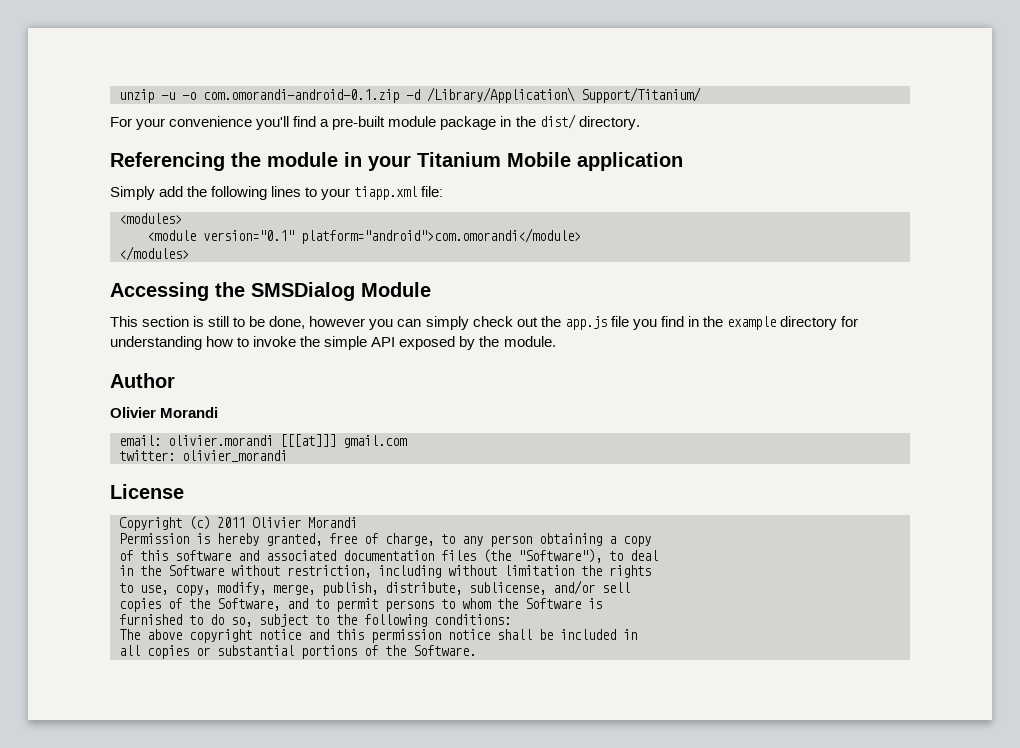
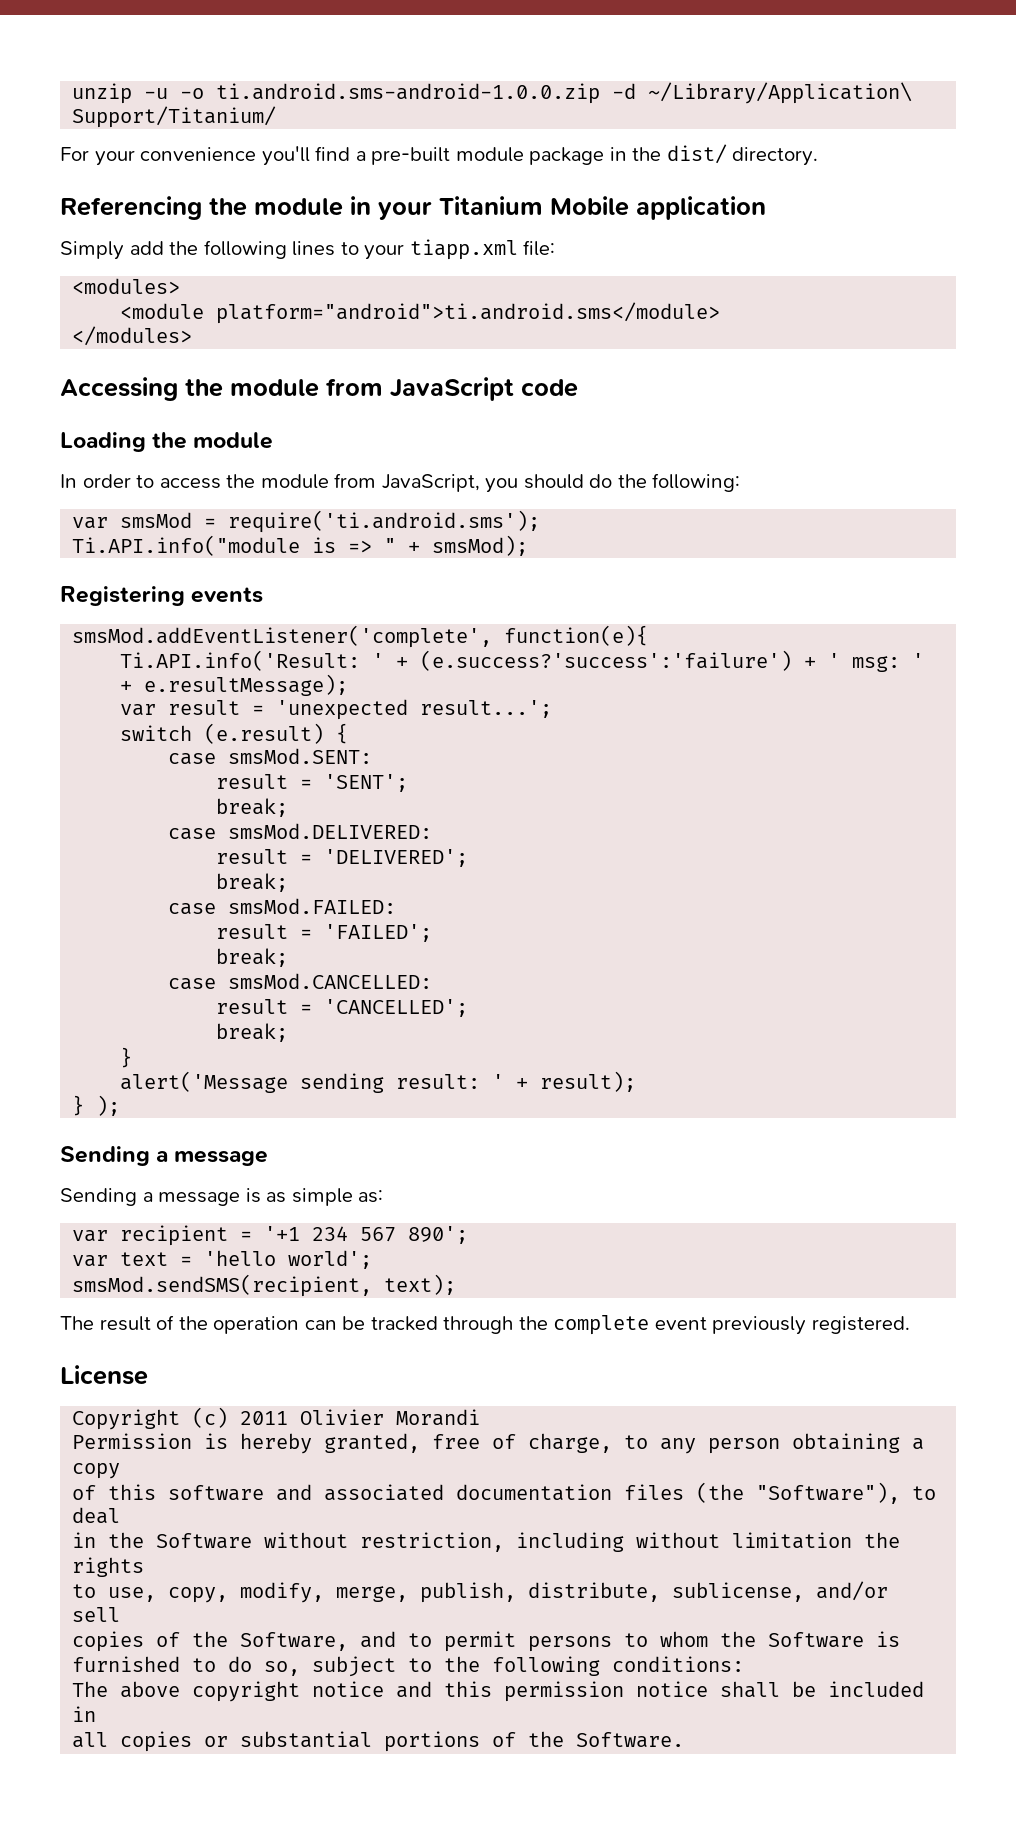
[203,87,575,103] com.omorandi-android-0.1.zip -d /Library/Application\ -> [216,82,913,104] ti.android.sms-android-1.0.0.zip -d ~/Library/Application\
[203,228,581,244] version="0.1" platform="android">com.omorandi</module> -> [216,302,721,324] platform="android">ti.android.sms</module>
[251,282,431,301] [110,316,859,330] [110,336,556,350] [110,373,175,388] [110,407,219,418] [119,434,407,448] [119,450,287,462] SMSDialog Module // This section is still to be done, however you can simply check out the app.js file you find in the example directory for understanding how to invoke the simple API exposed by the module. // Author // Olivier Morandi // email: olivier.morandi [[[at]]] gmail.com // twitter: olivier_morandi -> [230,377,578,401] [60,432,274,452] [60,473,741,493] [72,510,541,533] [72,535,529,556] [60,586,264,606] [72,625,649,648] [120,650,925,672] [120,674,349,696] [120,699,553,720] [120,723,349,744] [168,748,373,765] [216,774,409,792] [216,798,289,817] [168,823,433,840] [216,849,469,867] [216,873,289,892] [168,898,397,915] [216,924,433,942] [216,948,289,967] [168,973,433,990] [216,999,469,1017] [216,1023,289,1042] [120,1047,133,1068] [120,1071,637,1093] [72,1095,121,1116] [60,1146,269,1166] [60,1188,384,1206] [72,1225,469,1246] [72,1250,373,1269] [72,1274,457,1297] [60,1315,910,1335] module from JavaScript code // Loading the module // In order to access the module from JavaScript, you should do the following: // var smsMod = require('ti.android.sms'); // Ti.API.info("module is => " + smsMod); // Registering events // smsMod.addEventListener('complete', function(e){ // Ti.API.info('Result: ' + (e.success?'success':'failure') + ' msg: ' + e.resultMessage); // var result = 'unexpected result...'; // switch (e.result) { // case smsMod.SENT: // result = 'SENT'; // break; // case smsMod.DELIVERED: // result = 'DELIVERED'; // break; // case smsMod.FAILED: // result = 'FAILED'; // break; // case smsMod.CANCELLED: // result = 'CANCELLED'; // break; // } // alert('Message sending result: ' + result); // } ); // Sending a message // Sending a message is as simple as: // var recipient = '+1 234 567 890'; // var text = 'hello world'; // smsMod.sendSMS(recipient, text); // The result of the operation can be tracked through the complete event previously registered.

